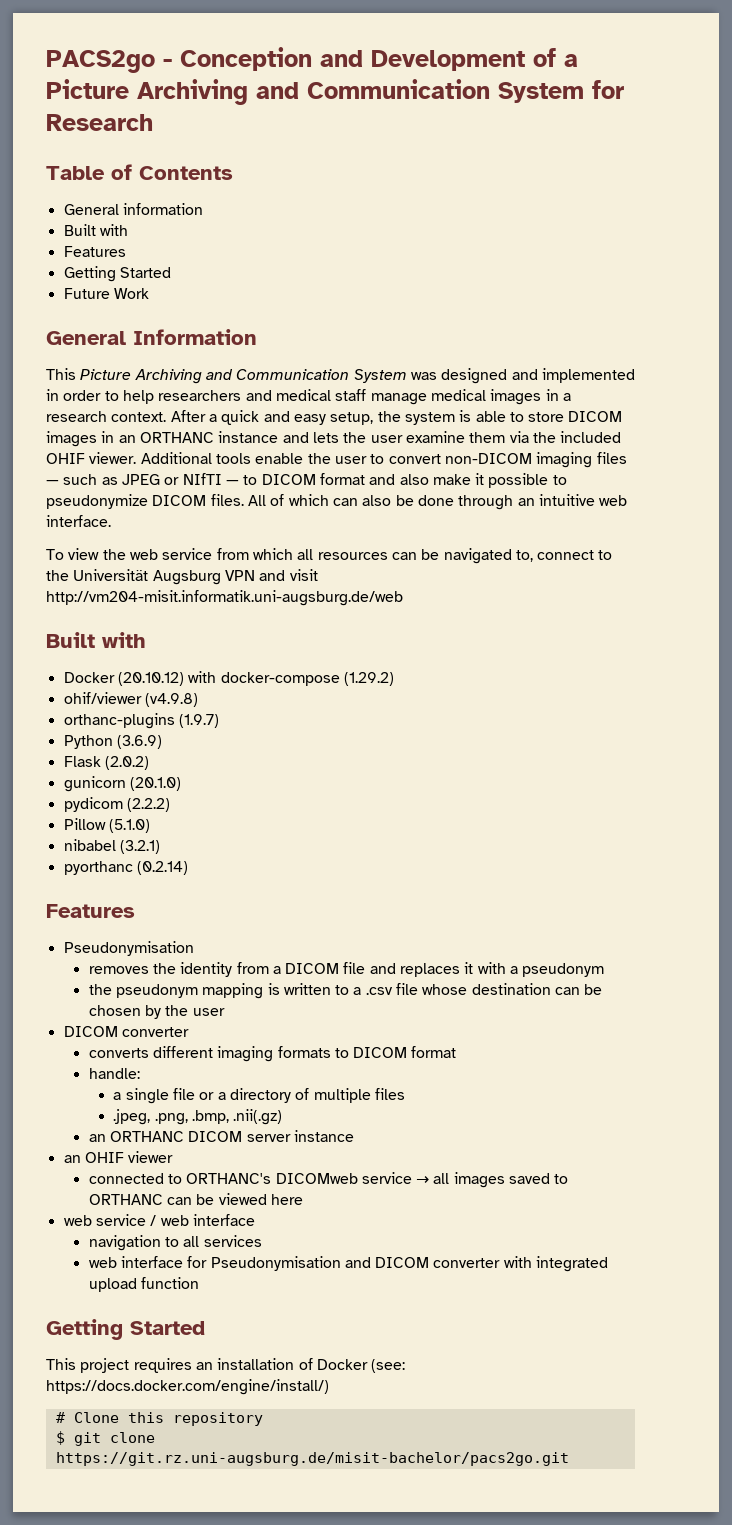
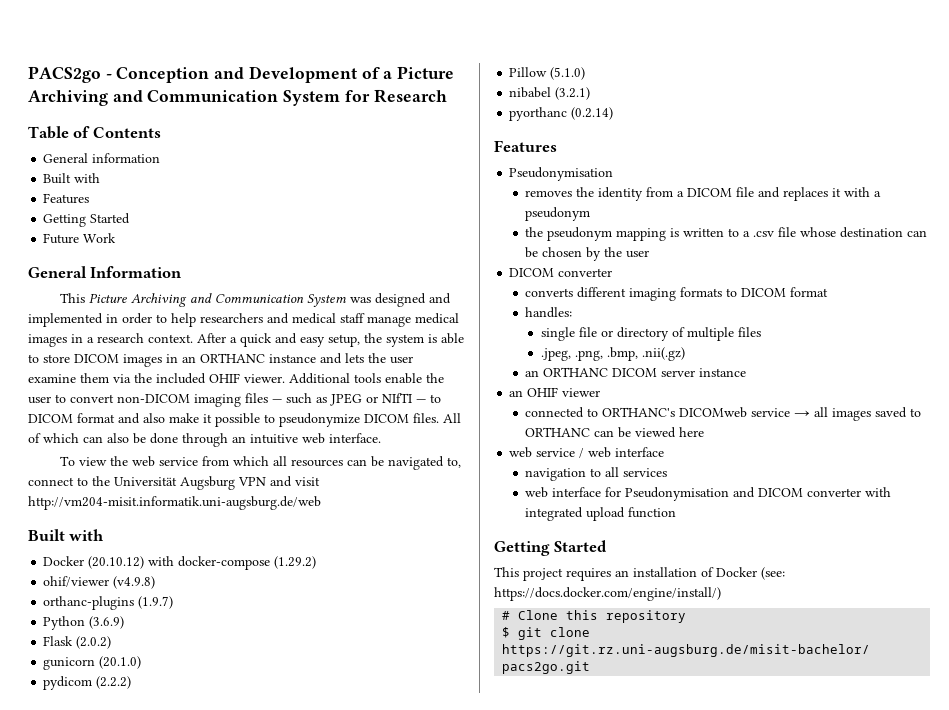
[88,1068,140,1079] [113,1092,122,1100] handle: // a -> [525,307,573,318] handles: //
[217,1092,226,1100] a -> (613, 333) none

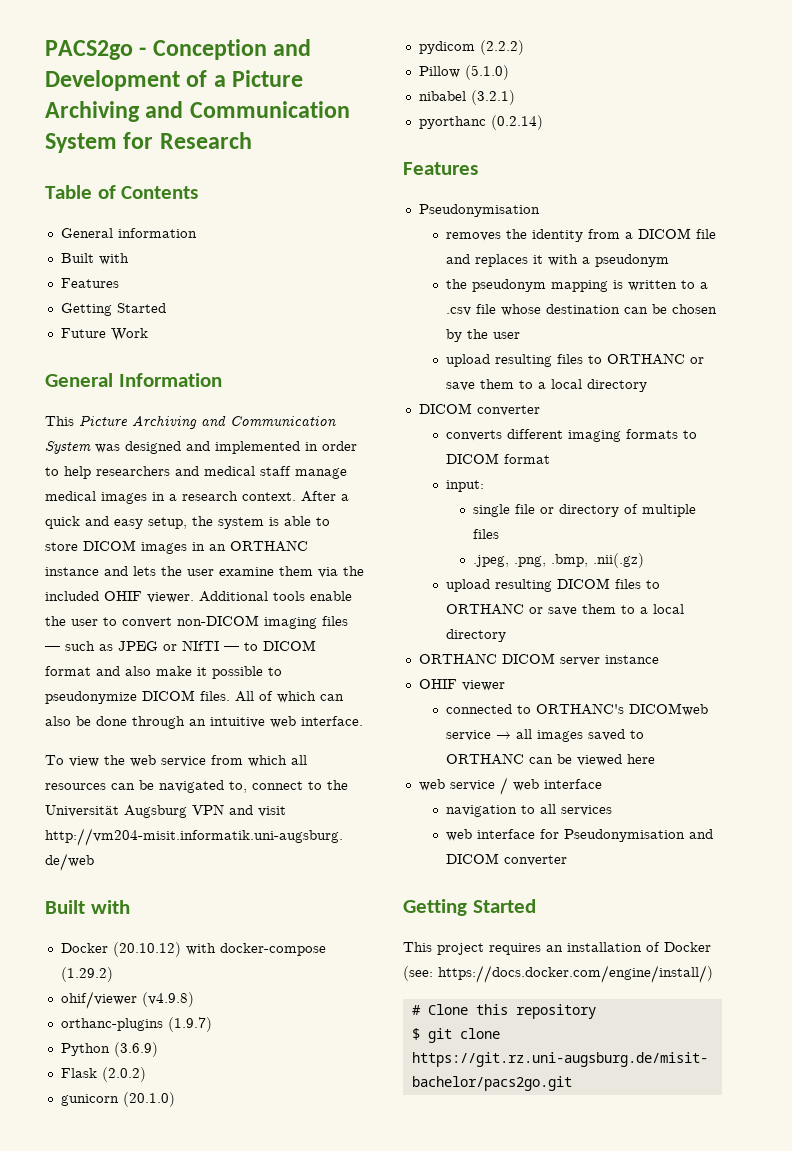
(650, 254) none -> [445,353,704,367] [445,379,647,392] // upload resulting files to ORTHANC or save them to a local directory
[525,307,573,318] handles: -> [445,480,484,492] input:
[525,370,540,377] an -> [445,578,660,592] [445,603,684,616] [445,629,506,642] upload resulting DICOM files to ORTHANC or save them to a local directory //
[509,390,524,397] an -> (659, 659) none
[865,487,892,497] [525,507,677,521] with integrated upload function -> (567, 860) none

